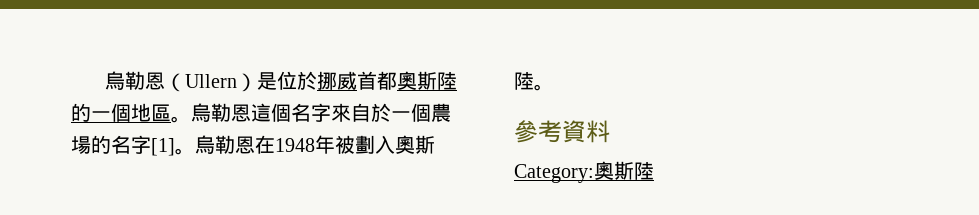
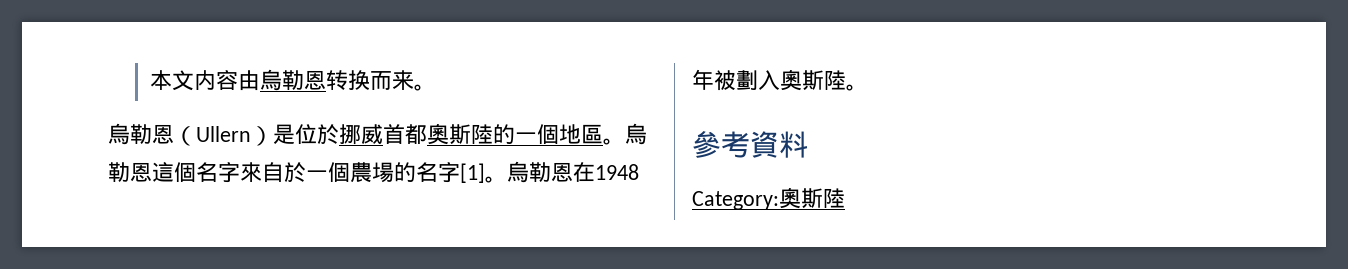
(105, 80) none -> [149,69,436,91] 本文内容由烏勒恩转换而来。 //

